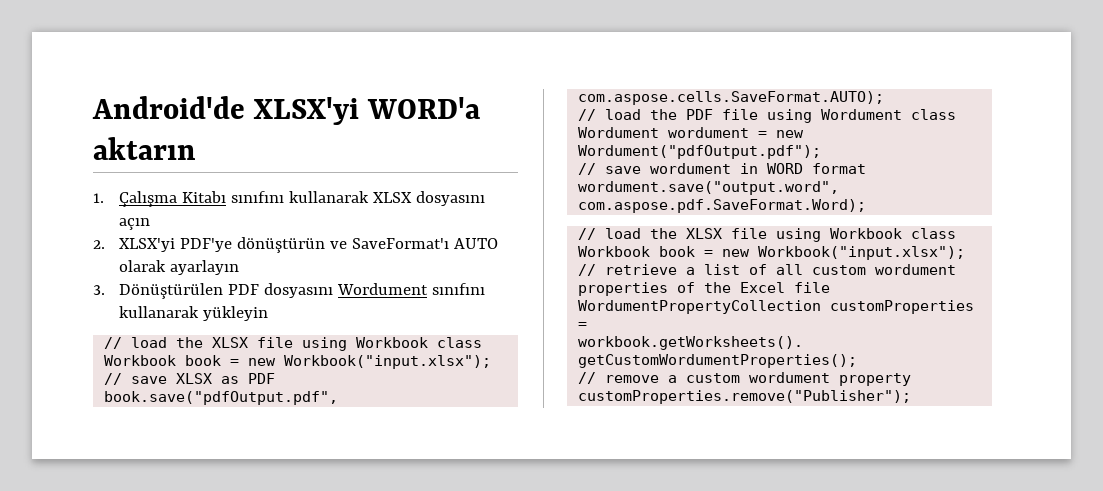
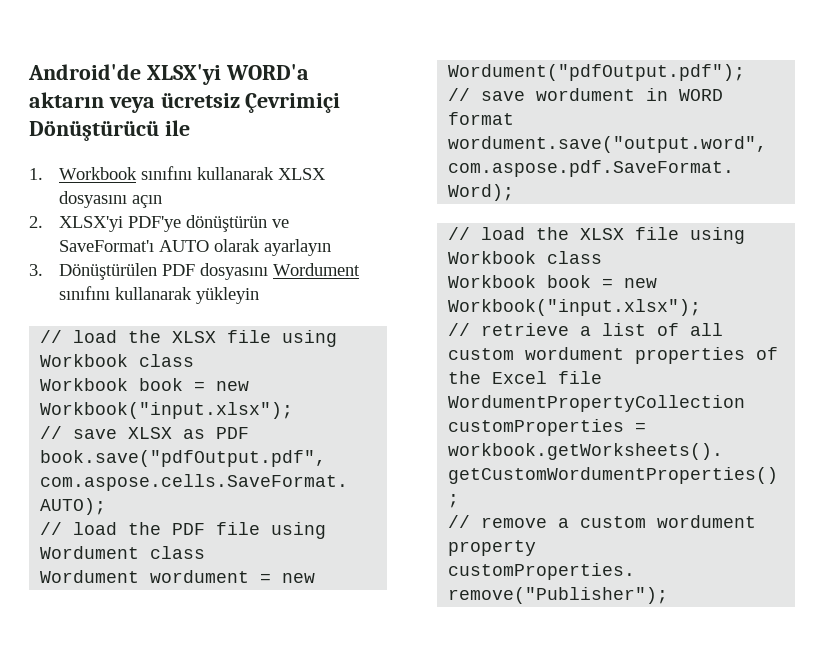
(196, 148) none -> [108,93,341,113] [29,120,190,141] veya ücretsiz Çevrimiçi Dönüştürücü ile
[118,191,226,207] Çalışma Kitabı -> [58,167,137,180] Workbook

